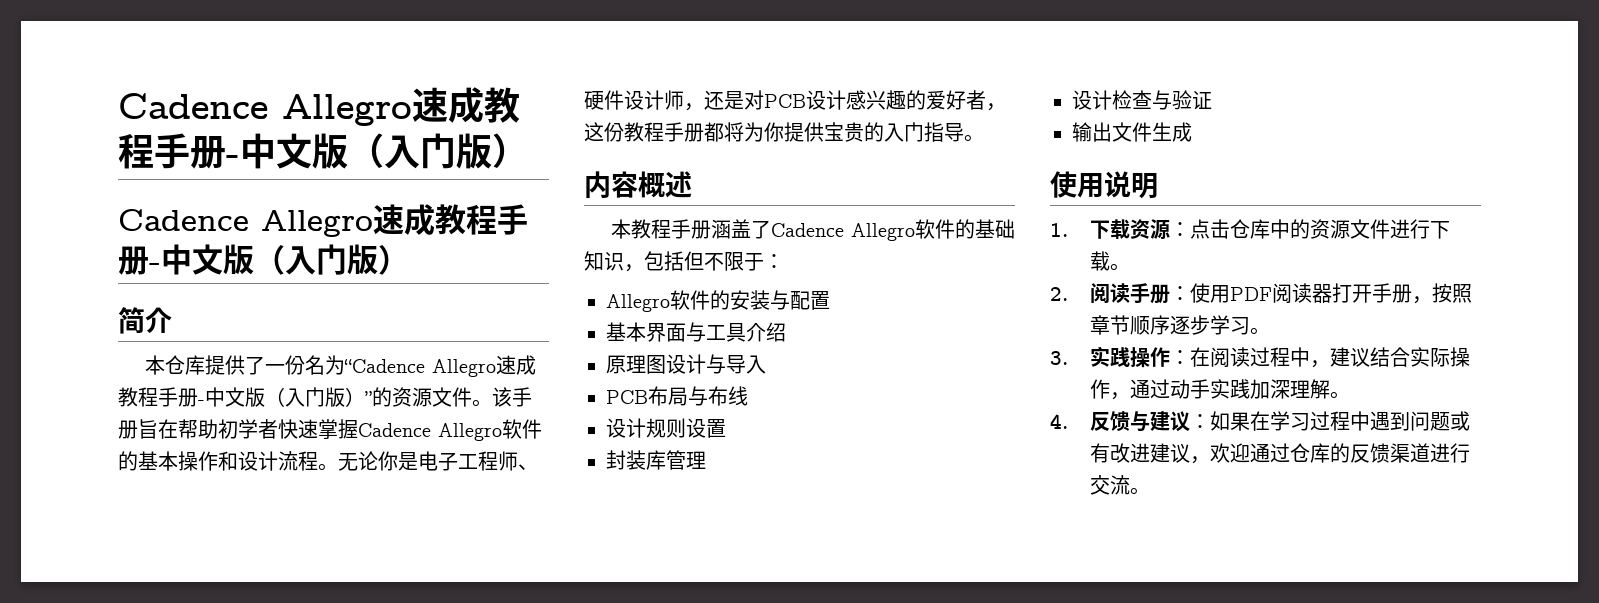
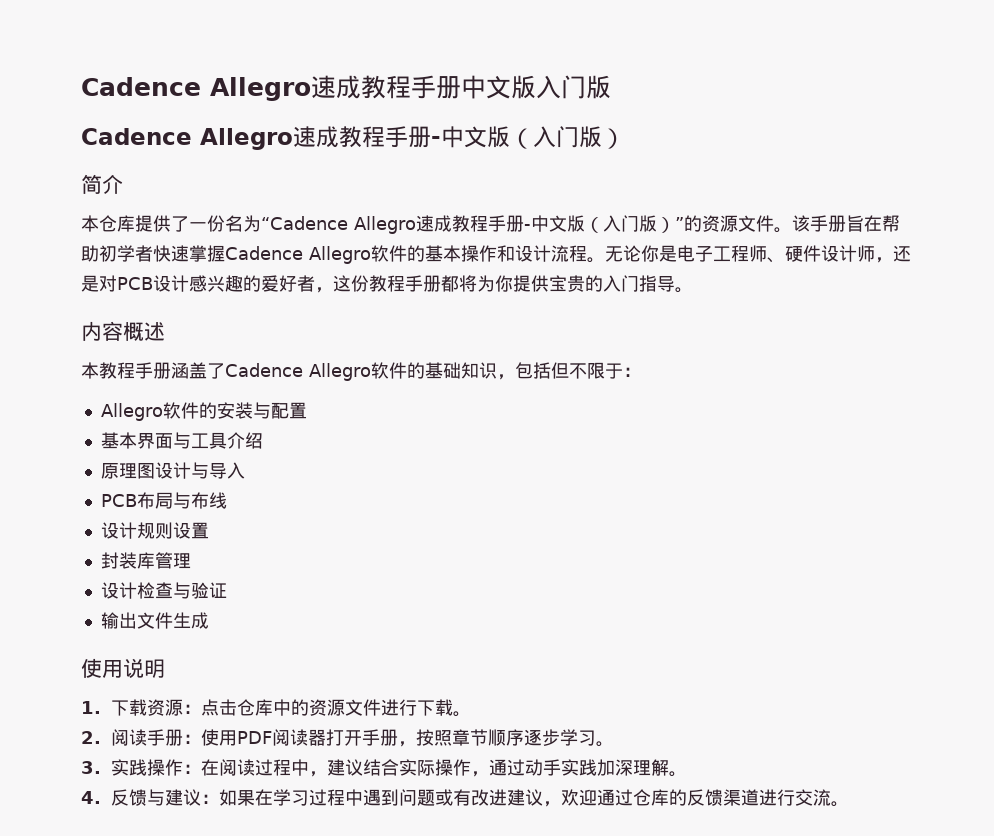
[118,87,520,126] [118,133,528,169] Cadence Allegro速成教程手册-中文版（入门版） -> [81,75,611,101] Cadence Allegro速成教程手册中文版入门版

